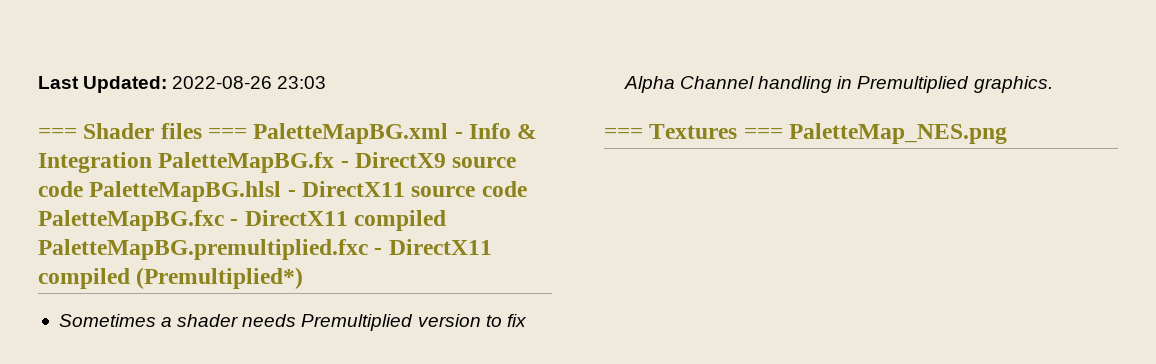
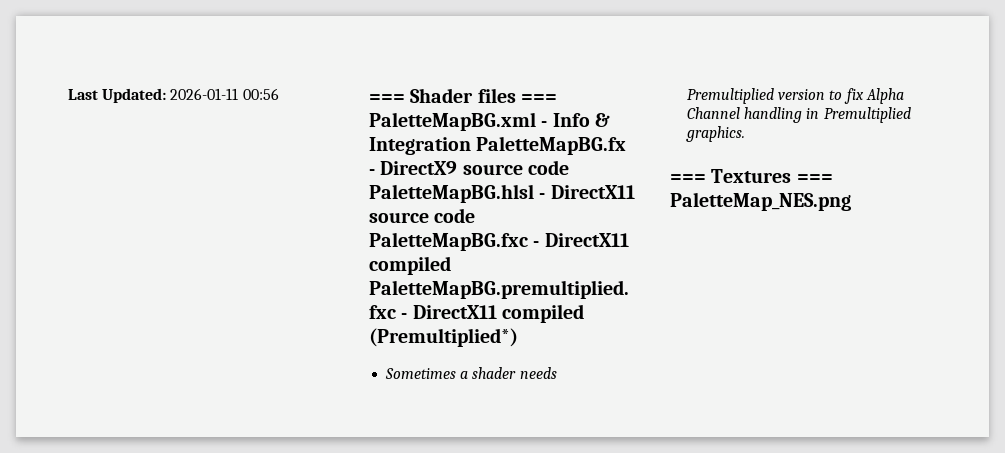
[172,76,327,89] 2022-08-26 23:03 -> [170,88,279,100] 2026-01-11 00:56

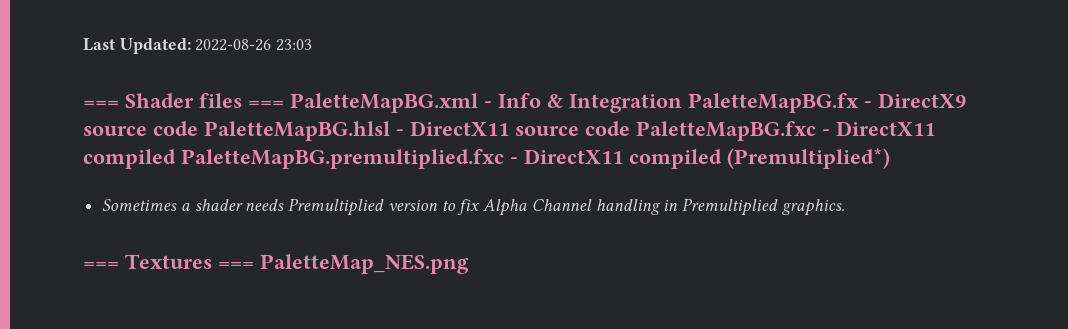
[170,88,279,100] 2026-01-11 00:56 -> [195,39,313,51] 2022-08-26 23:03

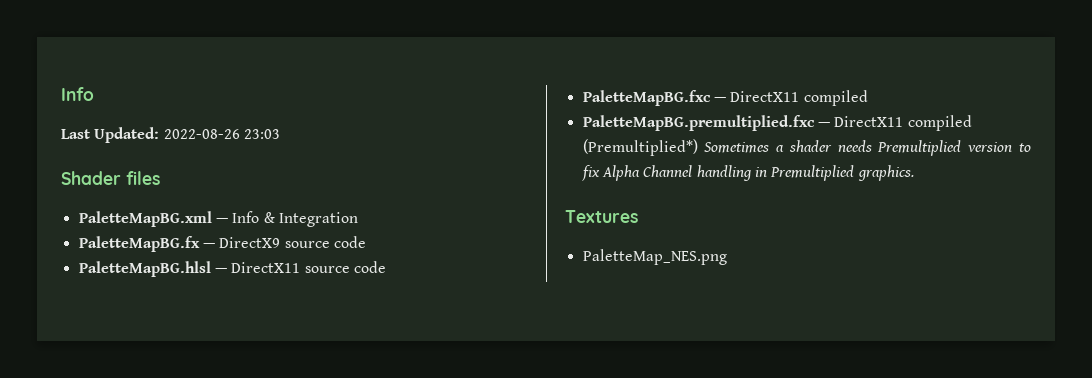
(83, 44) none -> [61,87,94,101] Info //
[83,101,119,108] === -> (280, 134) none
[248,93,492,113] === PaletteMapBG.xml - -> [78,211,228,227] // PaletteMapBG.xml —
[688,93,872,113] PaletteMapBG.fx - -> [78,236,215,252] // PaletteMapBG.fx —
[204,121,404,141] PaletteMapBG.hlsl - -> [78,261,227,277] // PaletteMapBG.hlsl —
[636,121,935,141] [83,149,518,169] PaletteMapBG.fxc - DirectX11 compiled PaletteMapBG.premultiplied.fxc - -> [582,90,868,106] [582,115,830,131] // PaletteMapBG.fxc — DirectX11 compiled // PaletteMapBG.premultiplied.fxc —
(890, 158) // -> (698, 147) none
[83,262,119,269] === -> (914, 173) none
[218,262,254,269] === -> (638, 216) //

